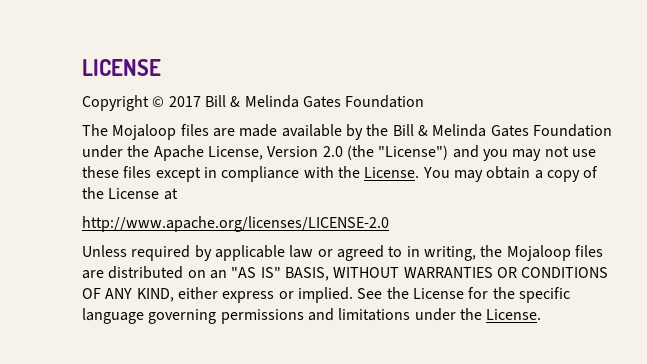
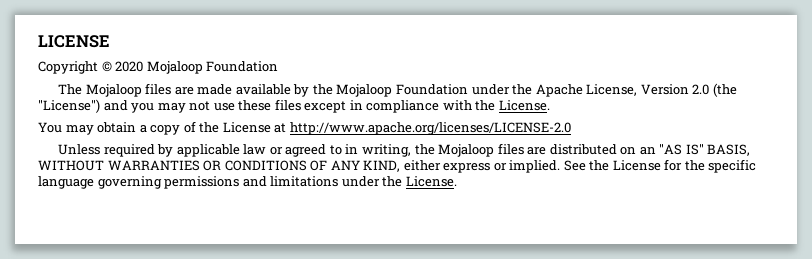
[168,95,341,108] 2017 Bill & Melinda Gates -> [115,61,203,74] 2020 Mojaloop
[392,124,529,137] Bill & Melinda Gates -> [336,84,393,97] Mojaloop
(420, 172) none -> (550, 105) //
(178, 194) // -> (287, 128) none

